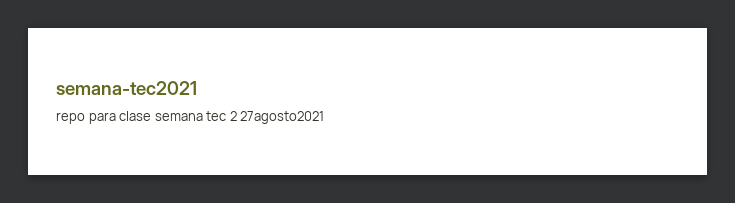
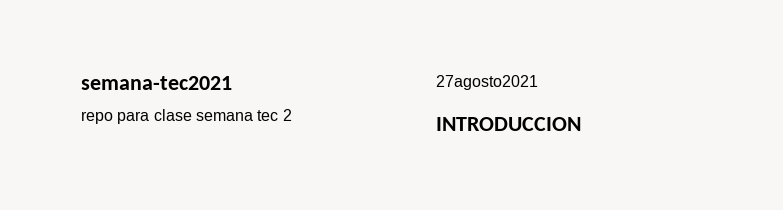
(325, 117) none -> [436,117,581,131] // INTRODUCCION

